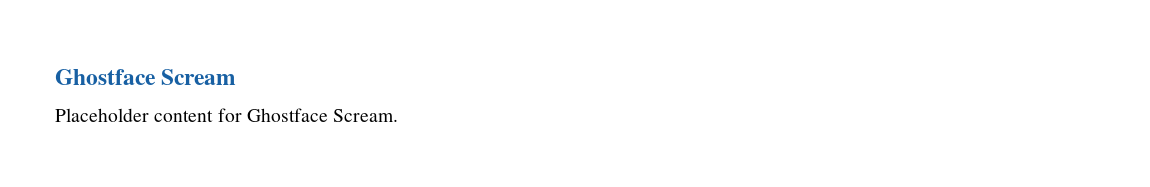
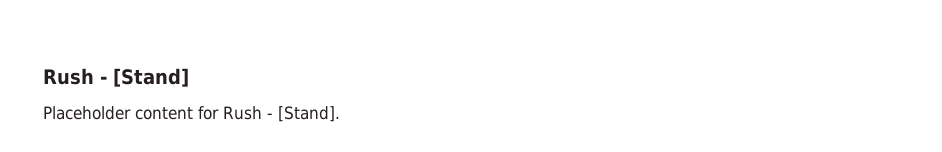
[55,69,237,85] Ghostface Scream -> [43,68,189,87] Rush - [Stand]
[246,108,399,122] Ghostface Scream. -> [223,106,340,122] Rush - [Stand].

